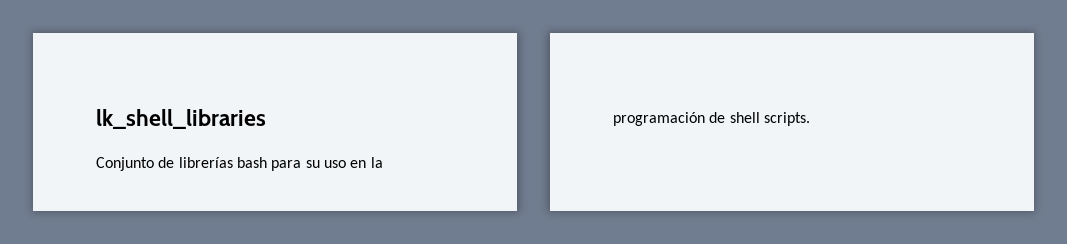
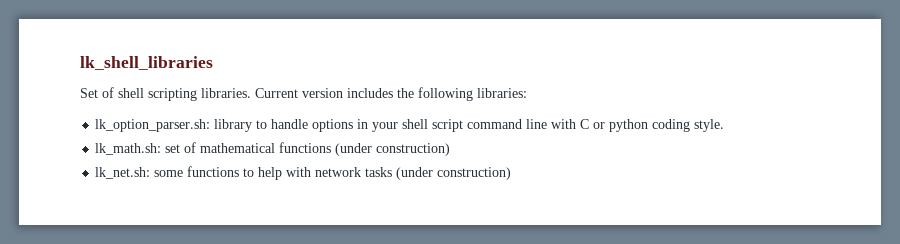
[96,157,383,171] [613,112,810,126] Conjunto de librerías bash para su uso en la programación de shell scripts. -> [80,87,527,101] [95,119,725,132] [95,142,451,156] [95,166,512,180] Set of shell scripting libraries. Current version includes the following libraries: // lk_option_parser.sh: library to handle options in your shell script command line with C or python coding style. // lk_math.sh: set of mathematical functions (under construction) // lk_net.sh: some functions to help with network tasks (under construction)

